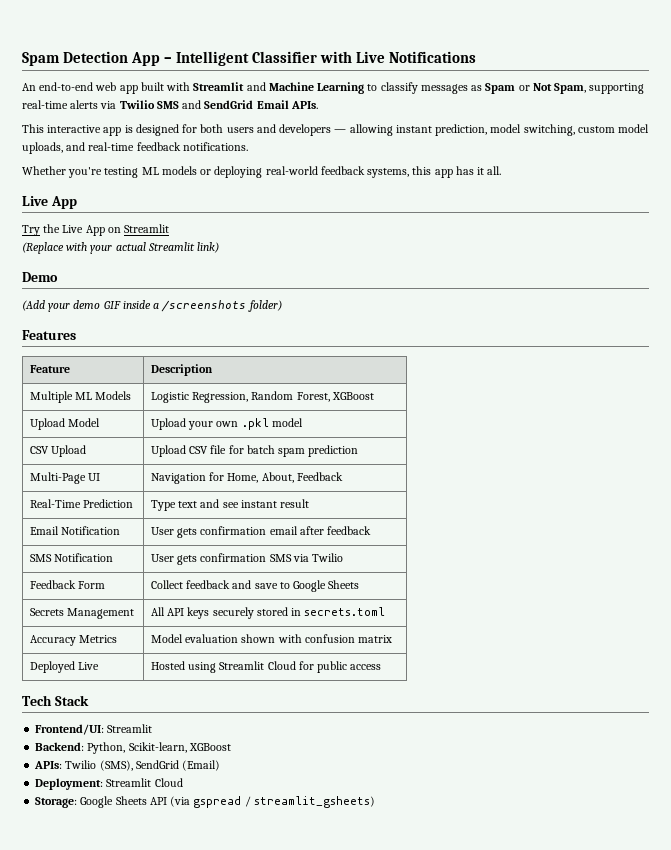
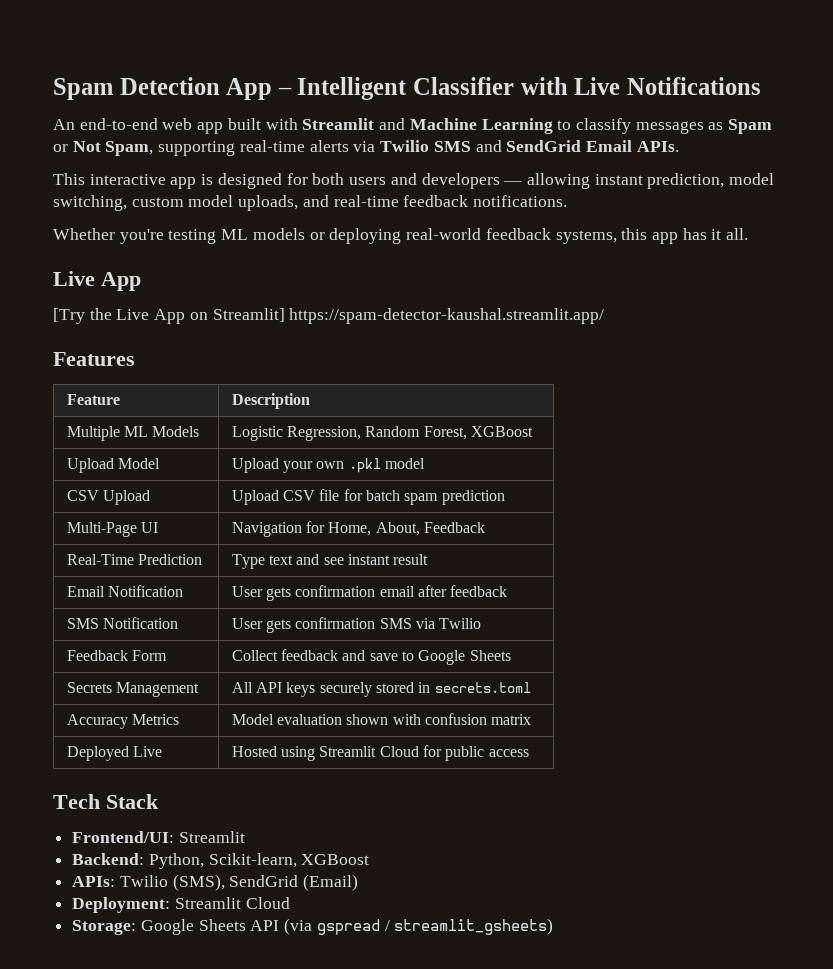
[22,225,40,236] Try -> [53,308,85,324] [Try
[124,224,170,233] [22,242,220,254] [22,272,58,282] [22,300,282,312] Streamlit // (Replace with your actual Streamlit link) // Demo // (Add your demo GIF inside a /screenshots folder) -> [212,308,605,324] Streamlit] https://spam-detector-kaushal.streamlit.app/

